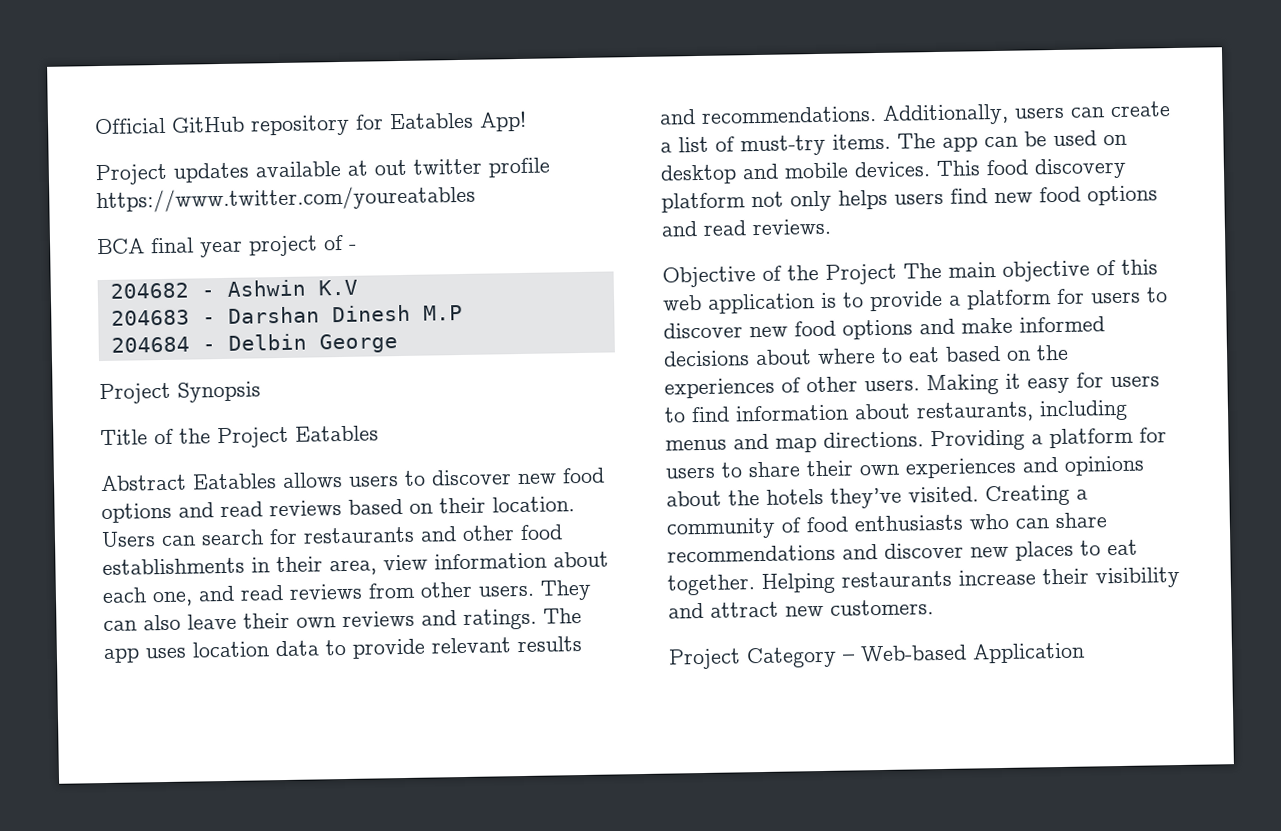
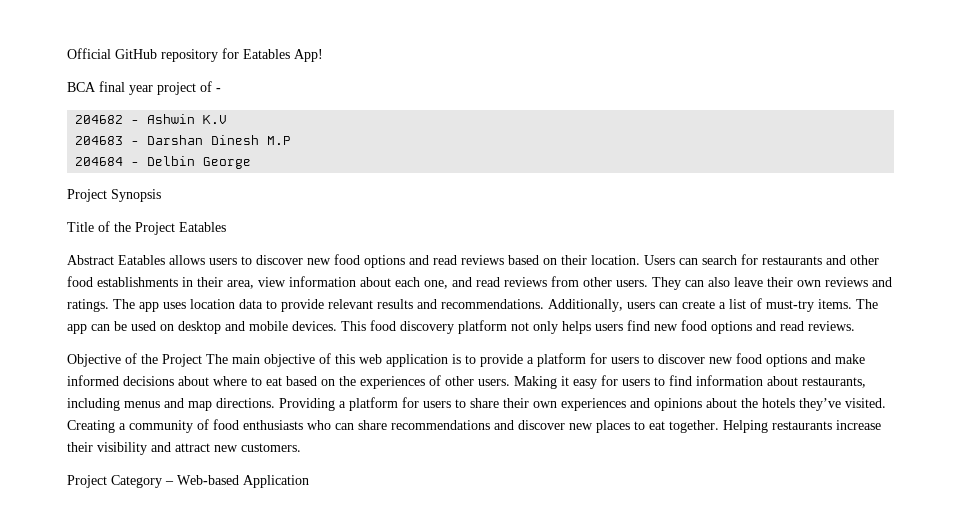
[95,157,550,186] [96,184,476,214] // Project updates available at out twitter profile https://www.twitter.com/youreatables -> (323, 55) none

